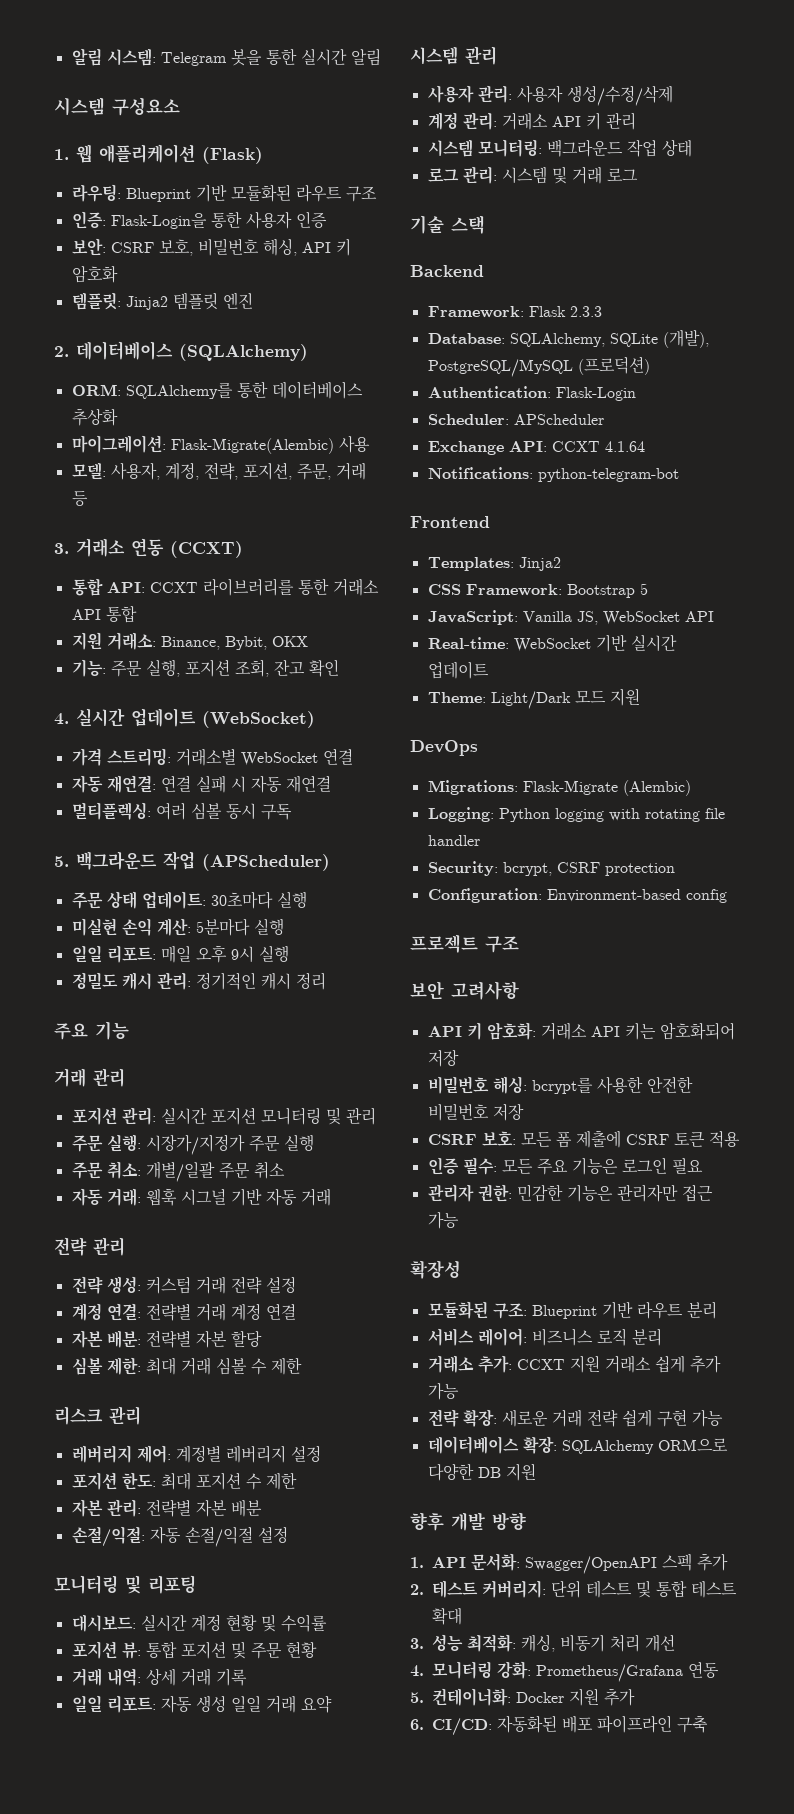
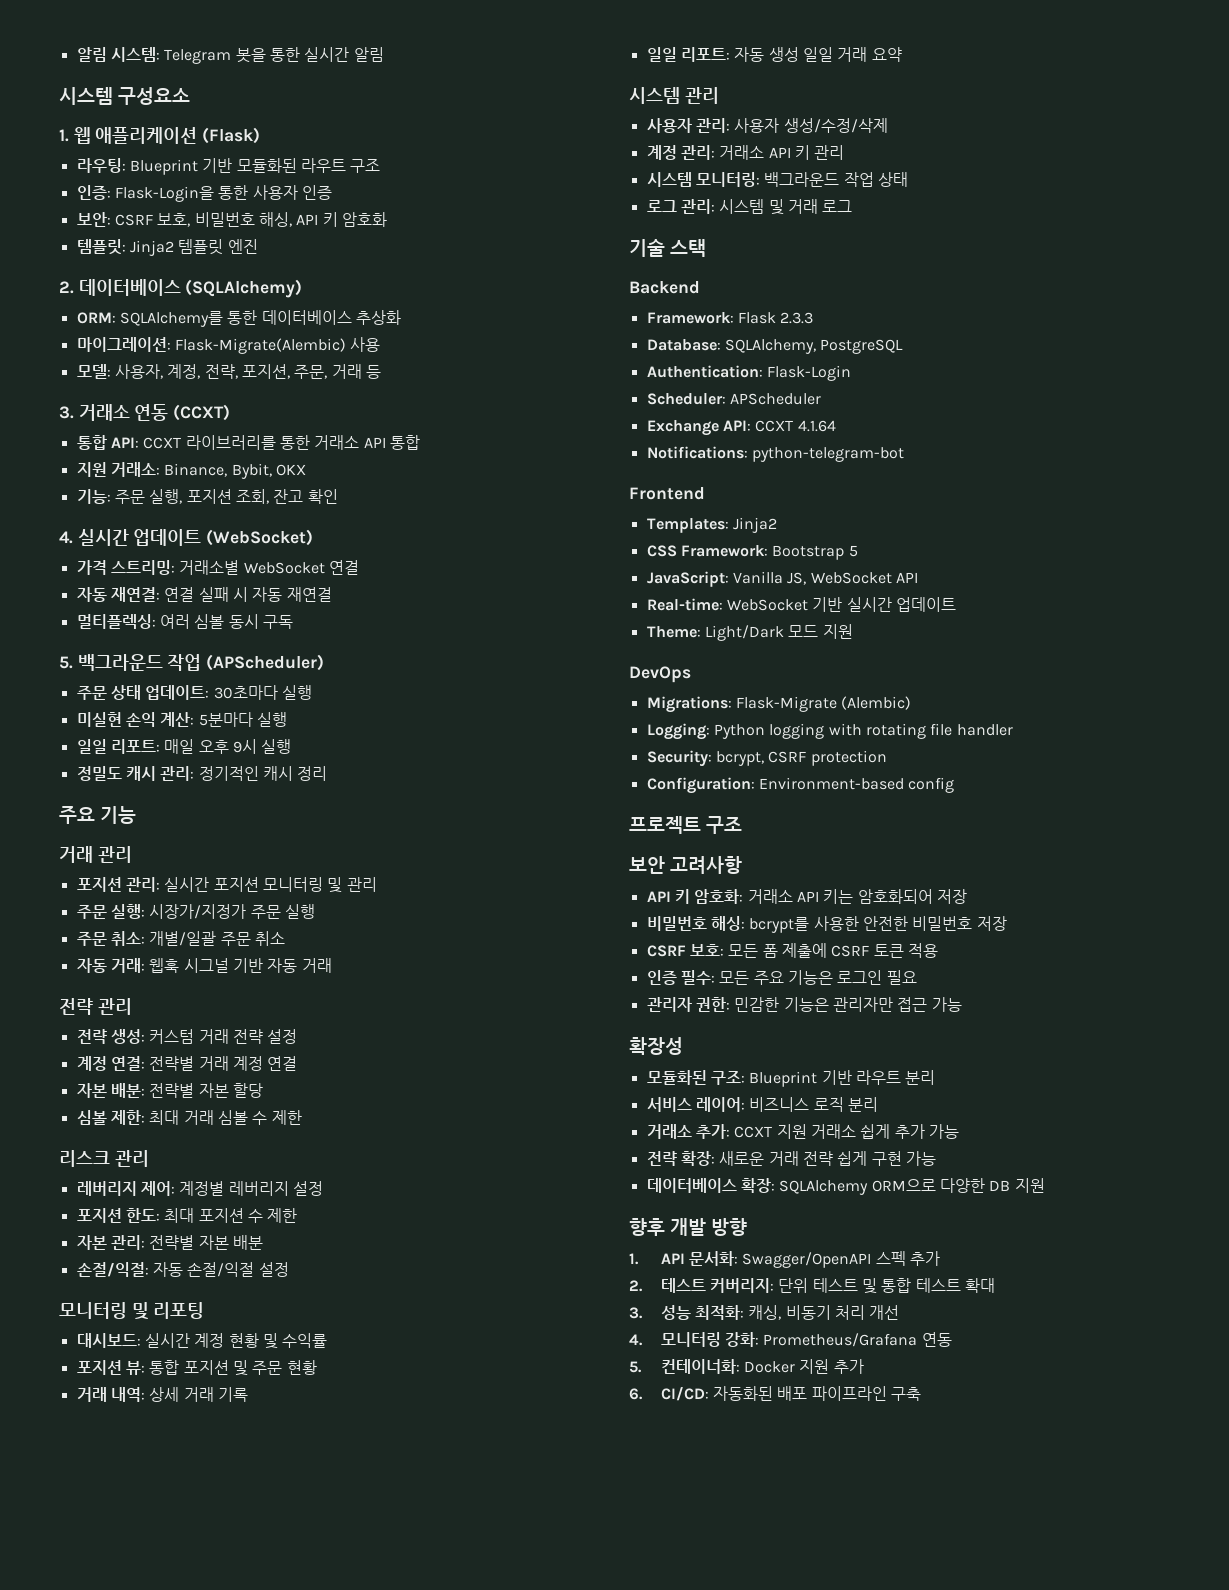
[609,329,709,348] [427,356,650,377] SQLite (개발), PostgreSQL/MySQL (프로덕션) -> [820,339,904,354] PostgreSQL

